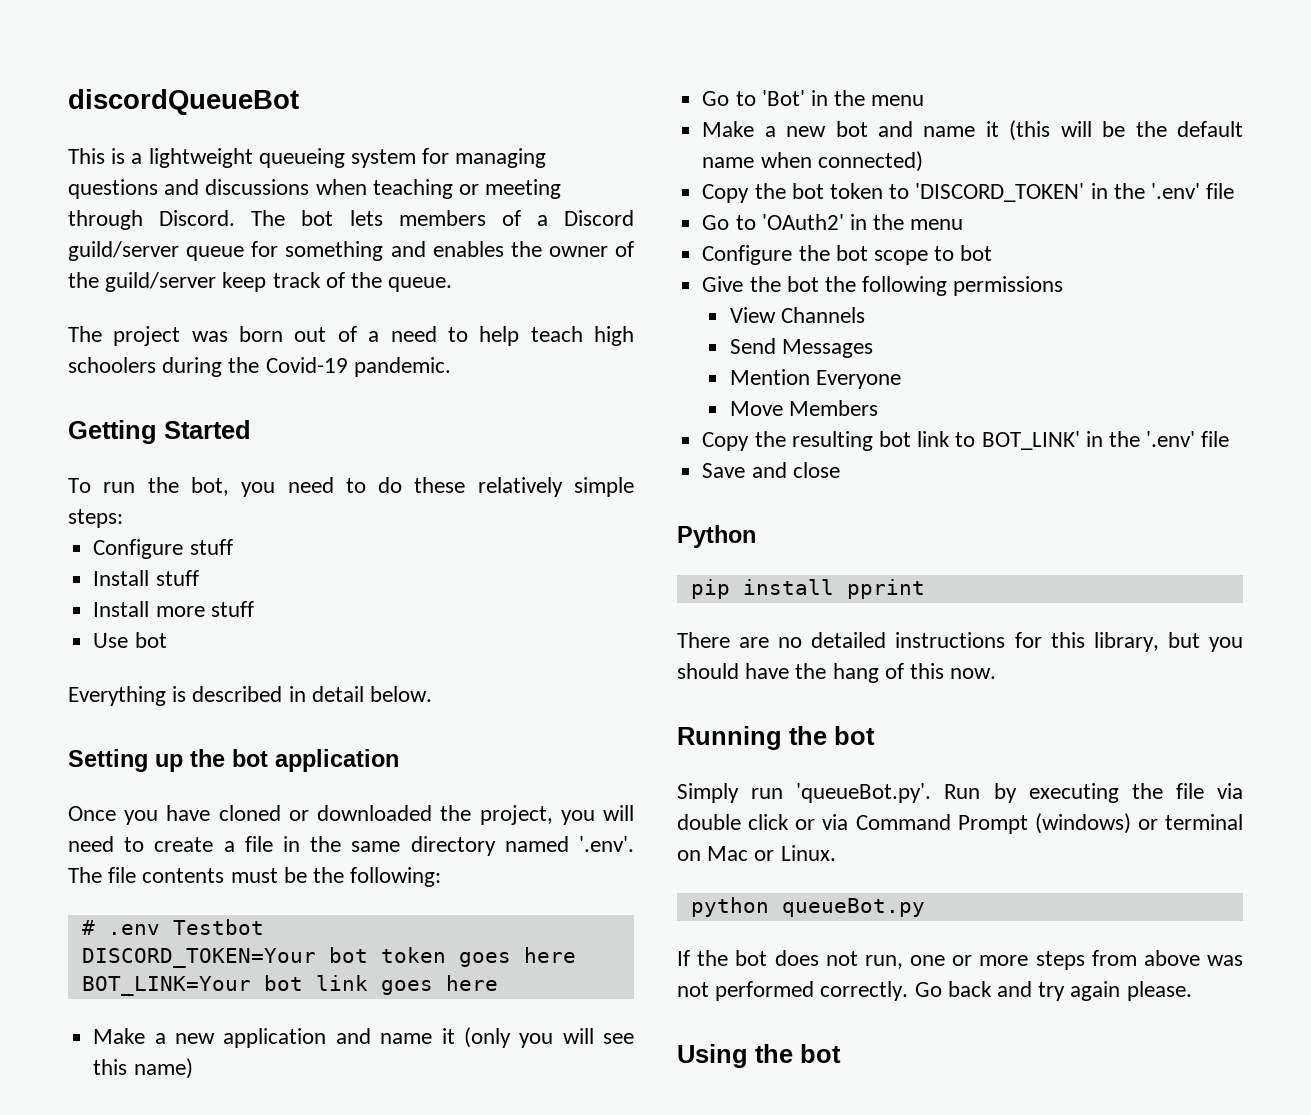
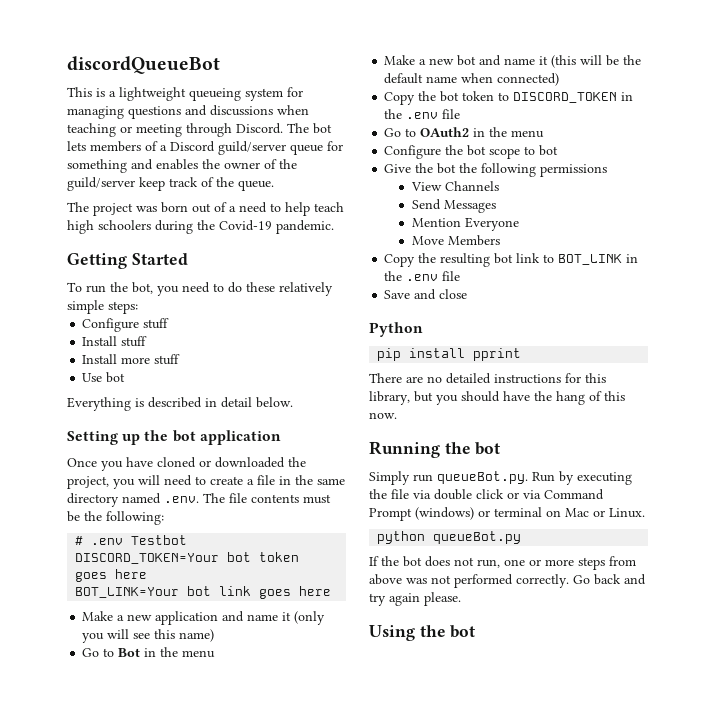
[578,836,634,852] '.env'. -> [164,496,199,503] .env.
[761,90,805,106] 'Bot' -> [118,648,141,657] Bot
[915,183,1200,202] 'DISCORD_TOKEN' in the '.env' -> [513,92,634,103] [384,109,439,119] DISCORD_TOKEN in the .env
[761,214,844,230] 'OAuth2' -> [420,127,470,137] OAuth2
[981,431,1196,450] BOT_LINK' in the '.env' -> [558,254,639,265] [384,271,439,281] BOT_LINK in the .env
[796,783,932,803] 'queueBot.py'. -> [437,471,528,484] queueBot.py.

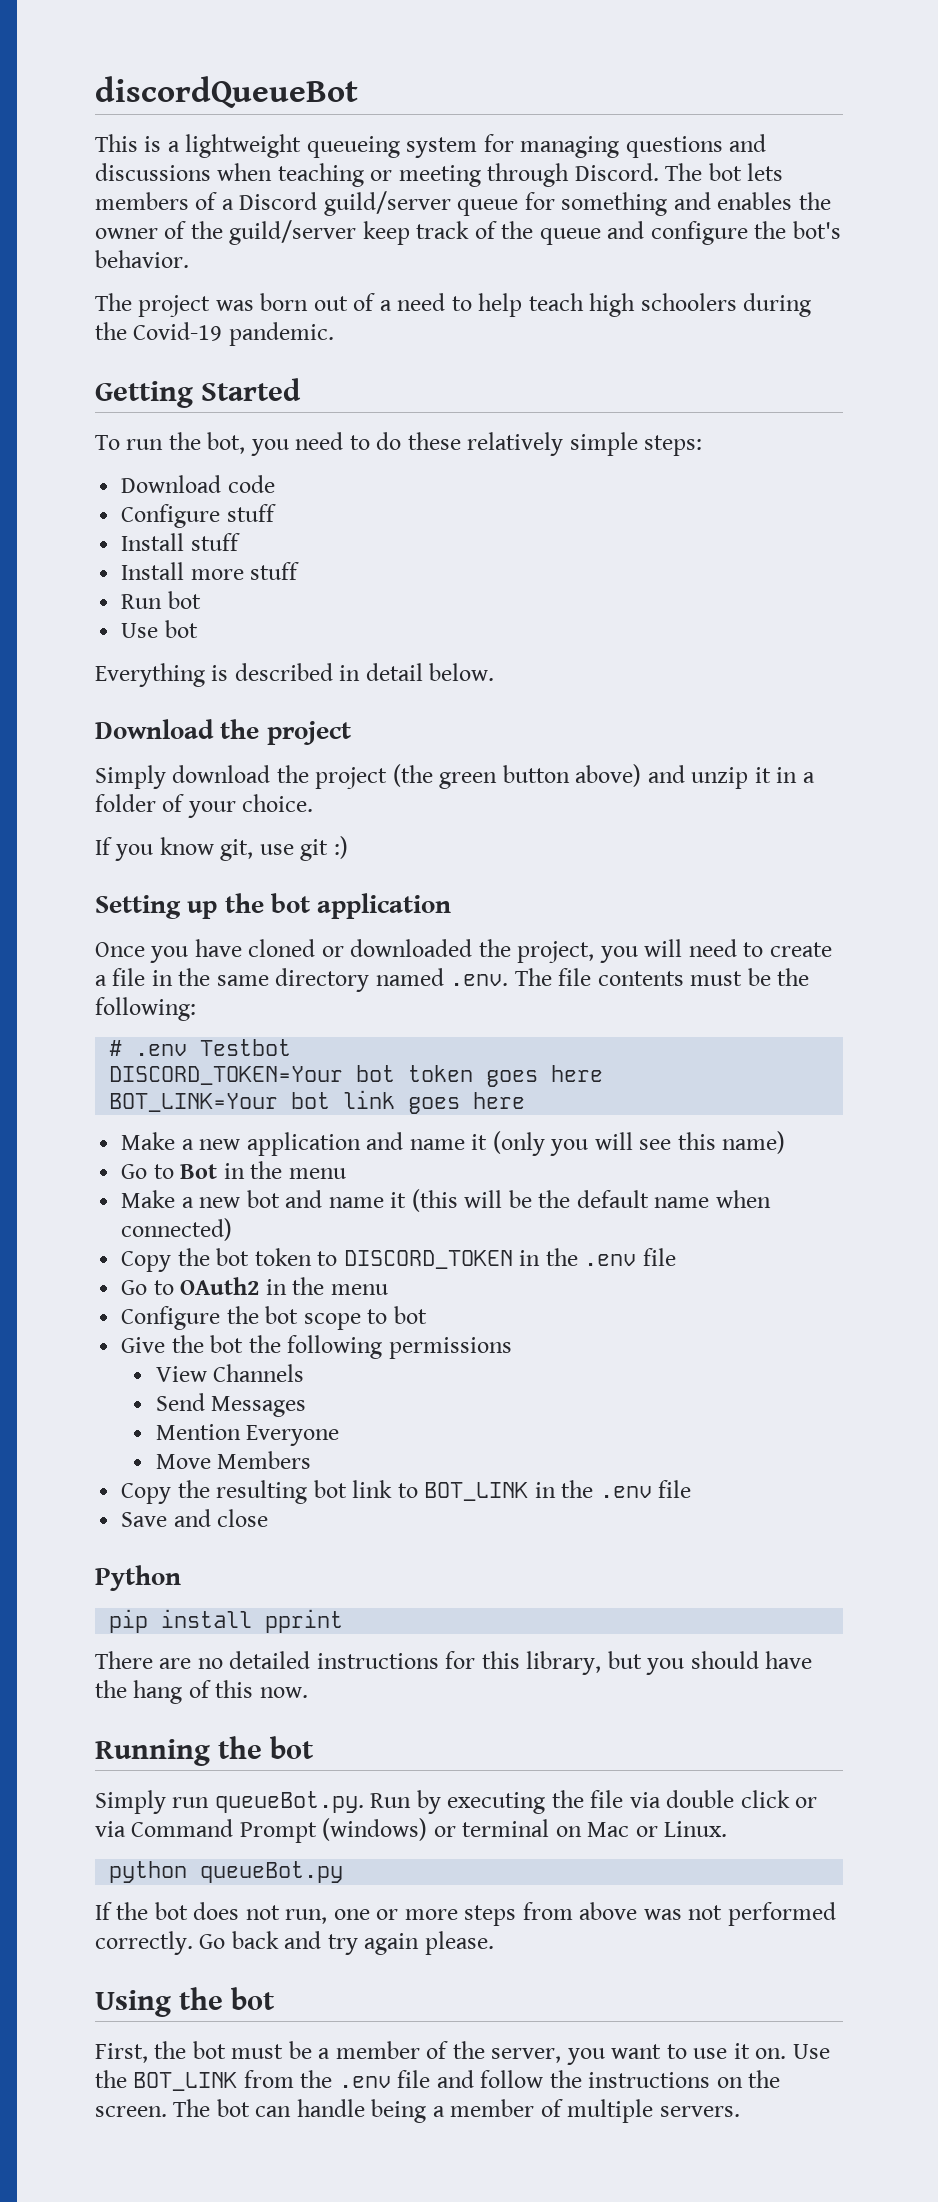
[238,180,274,191] queue. -> [539,221,841,245] [95,250,189,268] queue and configure the bot's behavior.
(138, 307) none -> [121,475,275,493] // Download code
(181, 359) none -> [121,591,201,609] // Run bot
(293, 402) none -> [95,719,351,745] [95,764,815,789] [95,794,314,818] [95,836,348,861] // Download the project // Simply download the project (the green button above) and unzip it in a folder of your choice. // If you know git, use git :)
(476, 631) none -> [95,2041,830,2065] [95,2070,781,2091] [95,2099,740,2123] // First, the bot must be a member of the server, you want to use it on. Use the BOT_LINK from the .env file and follow the instructions on the screen. The bot can handle being a member of multiple servers.

